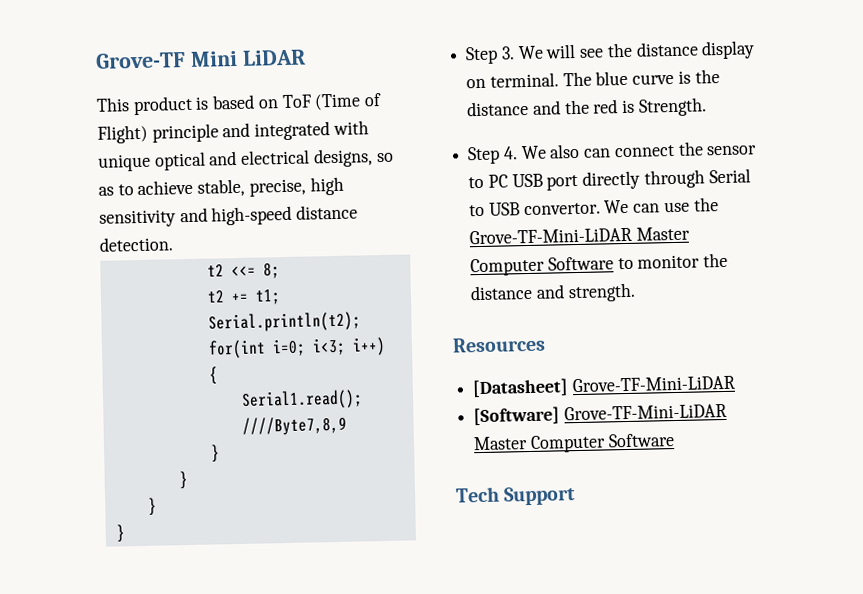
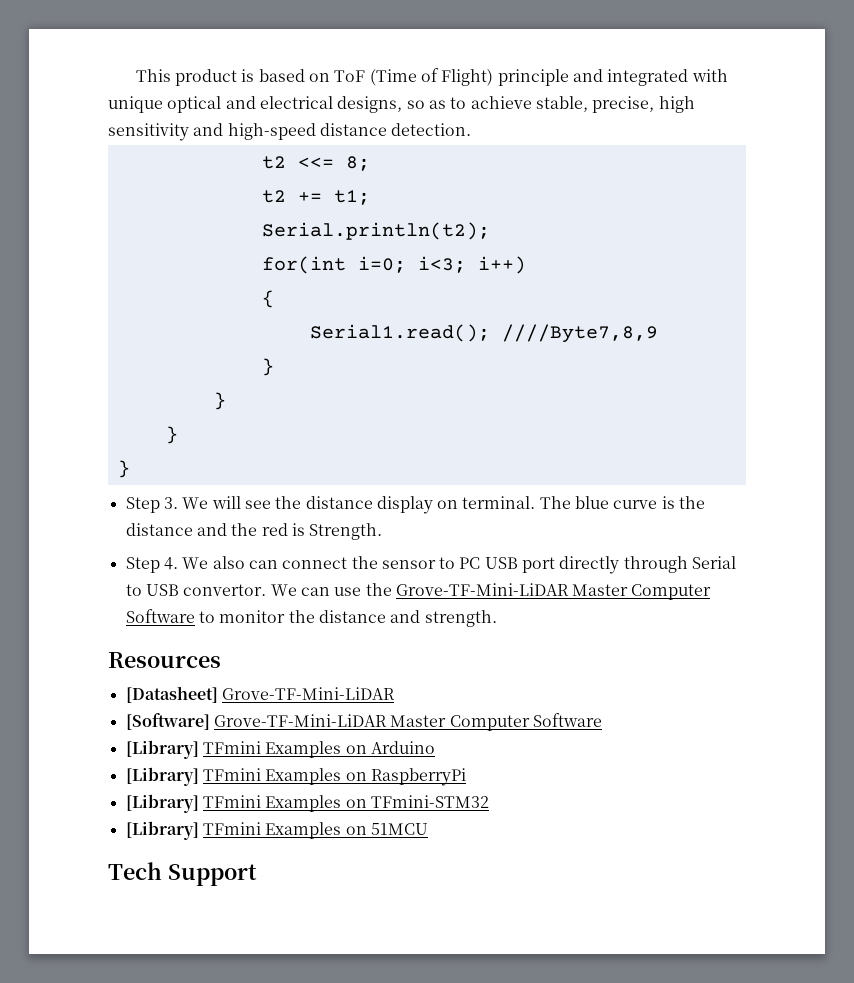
[95,49,306,69] Grove-TF Mini LiDAR // -> (135, 75) none
(675, 440) none -> [125,740,435,759] [125,767,466,786] [125,794,489,813] [125,821,428,840] // [Library] TFmini Examples on Arduino // [Library] TFmini Examples on RaspberryPi // [Library] TFmini Examples on TFmini-STM32 // [Library] TFmini Examples on 51MCU

